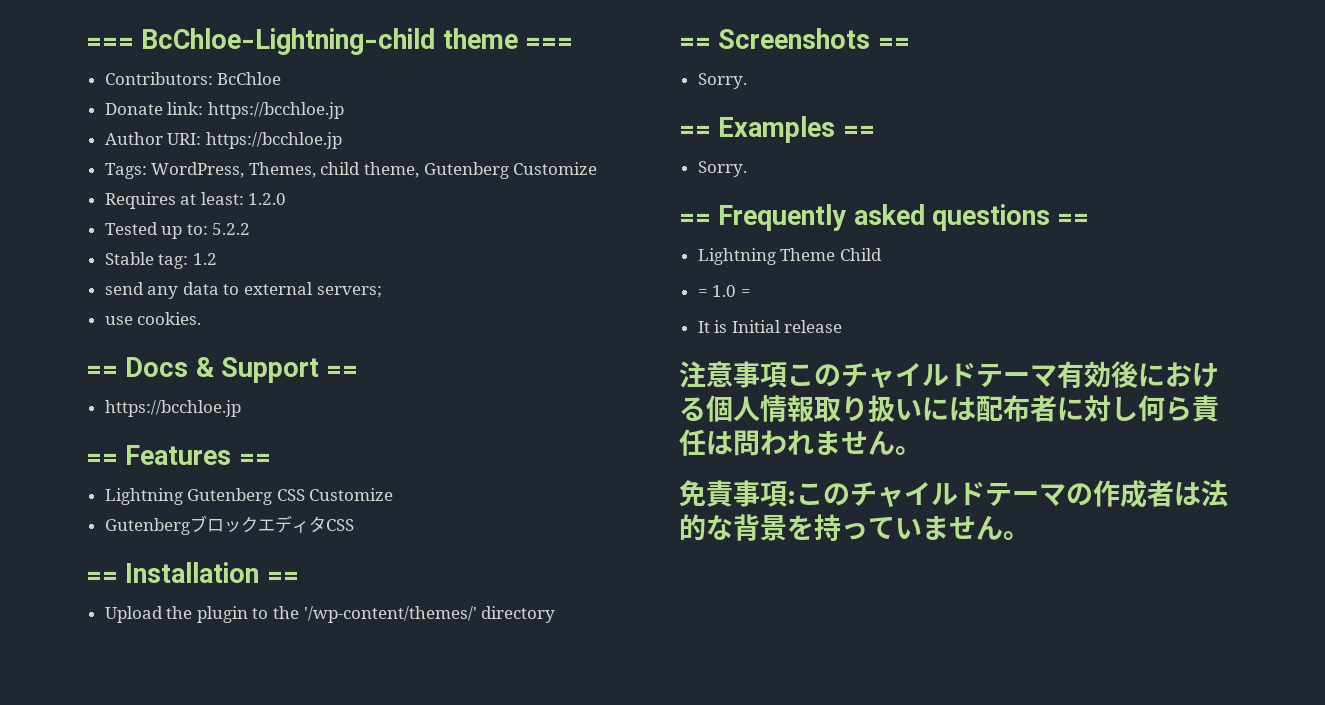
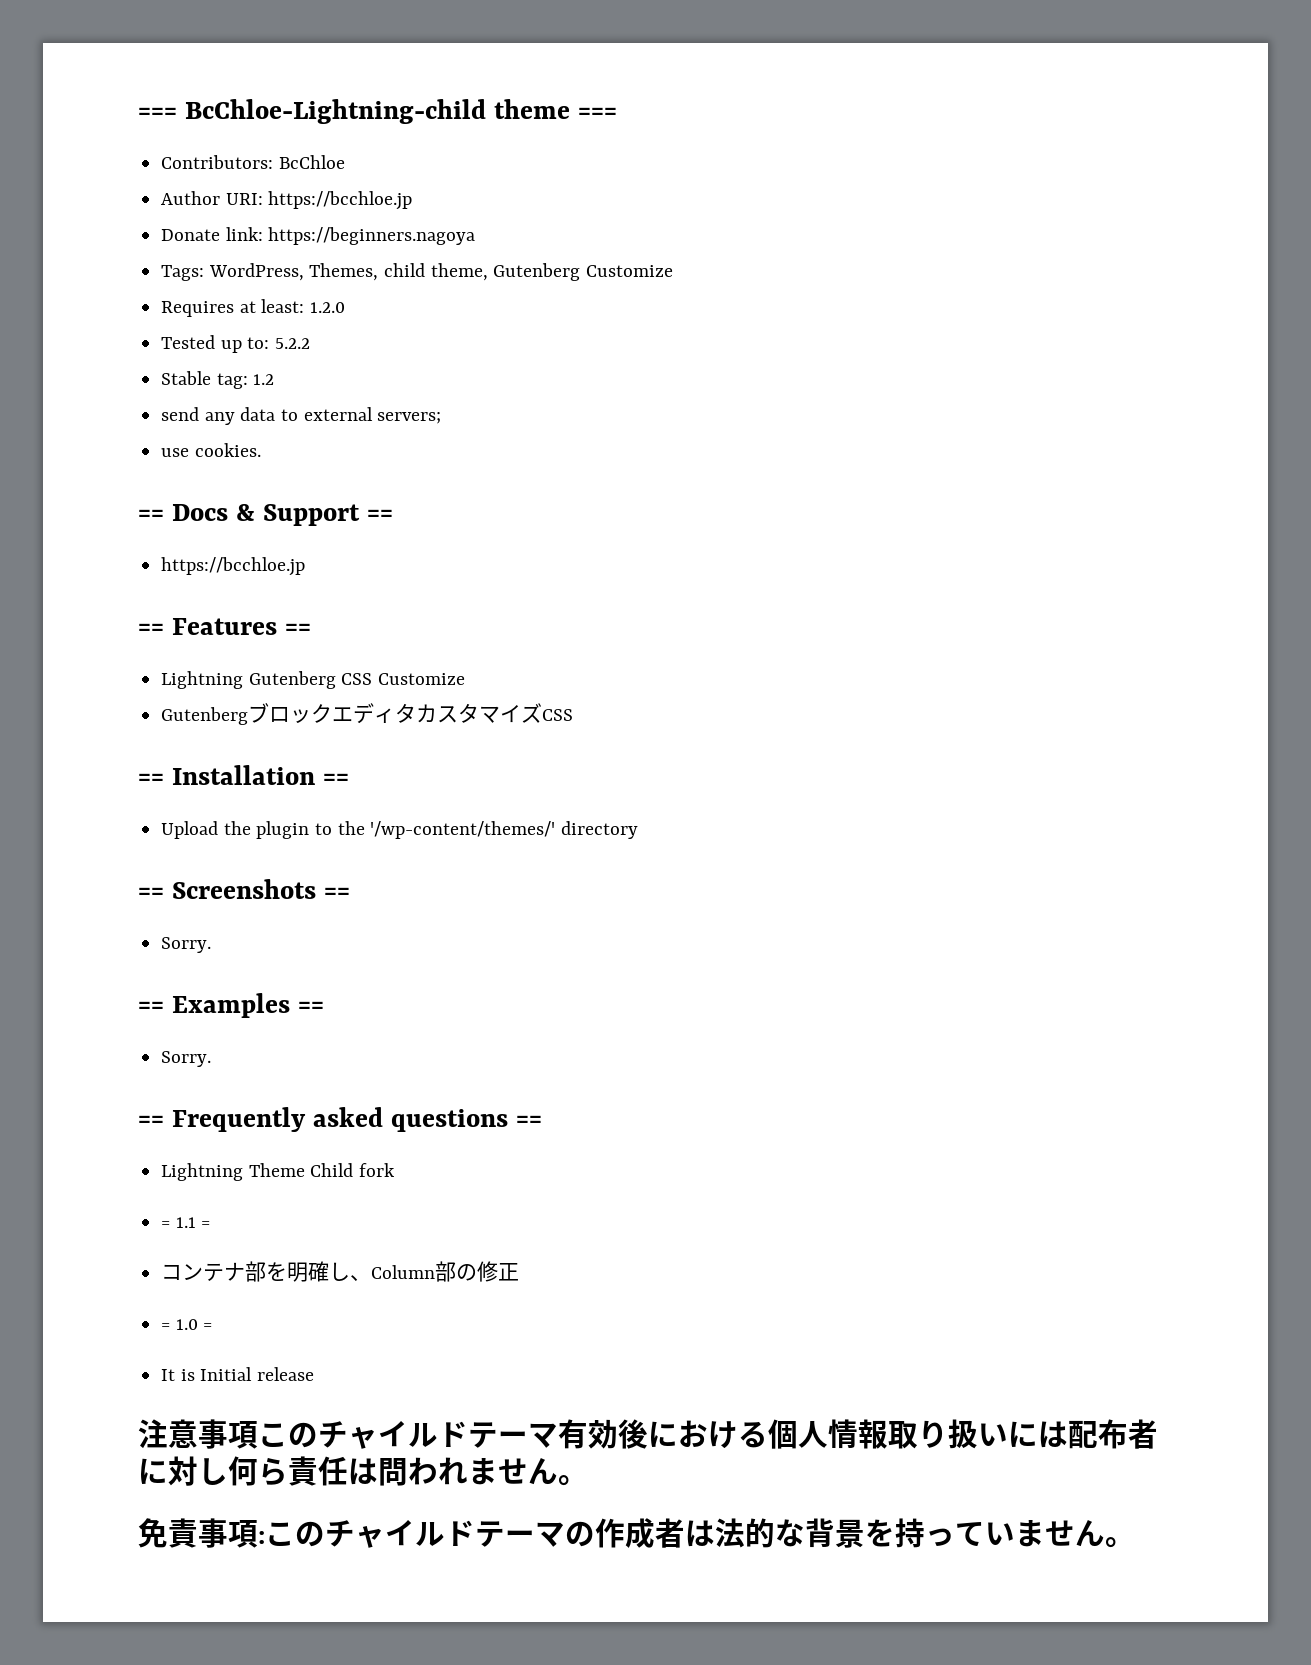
[104,102,344,119] // Donate link: https://bcchloe.jp -> (345, 162) none
(342, 140) none -> [161,227,476,245] // Donate link: https://beginners.nagoya
(326, 524) none -> [416,703,543,723] カスタマイズ
(882, 254) none -> [359,1163,396,1177] [161,1217,211,1228] [161,1261,520,1282] fork // = 1.1 = // コンテナ部を明確し、Column部の修正

